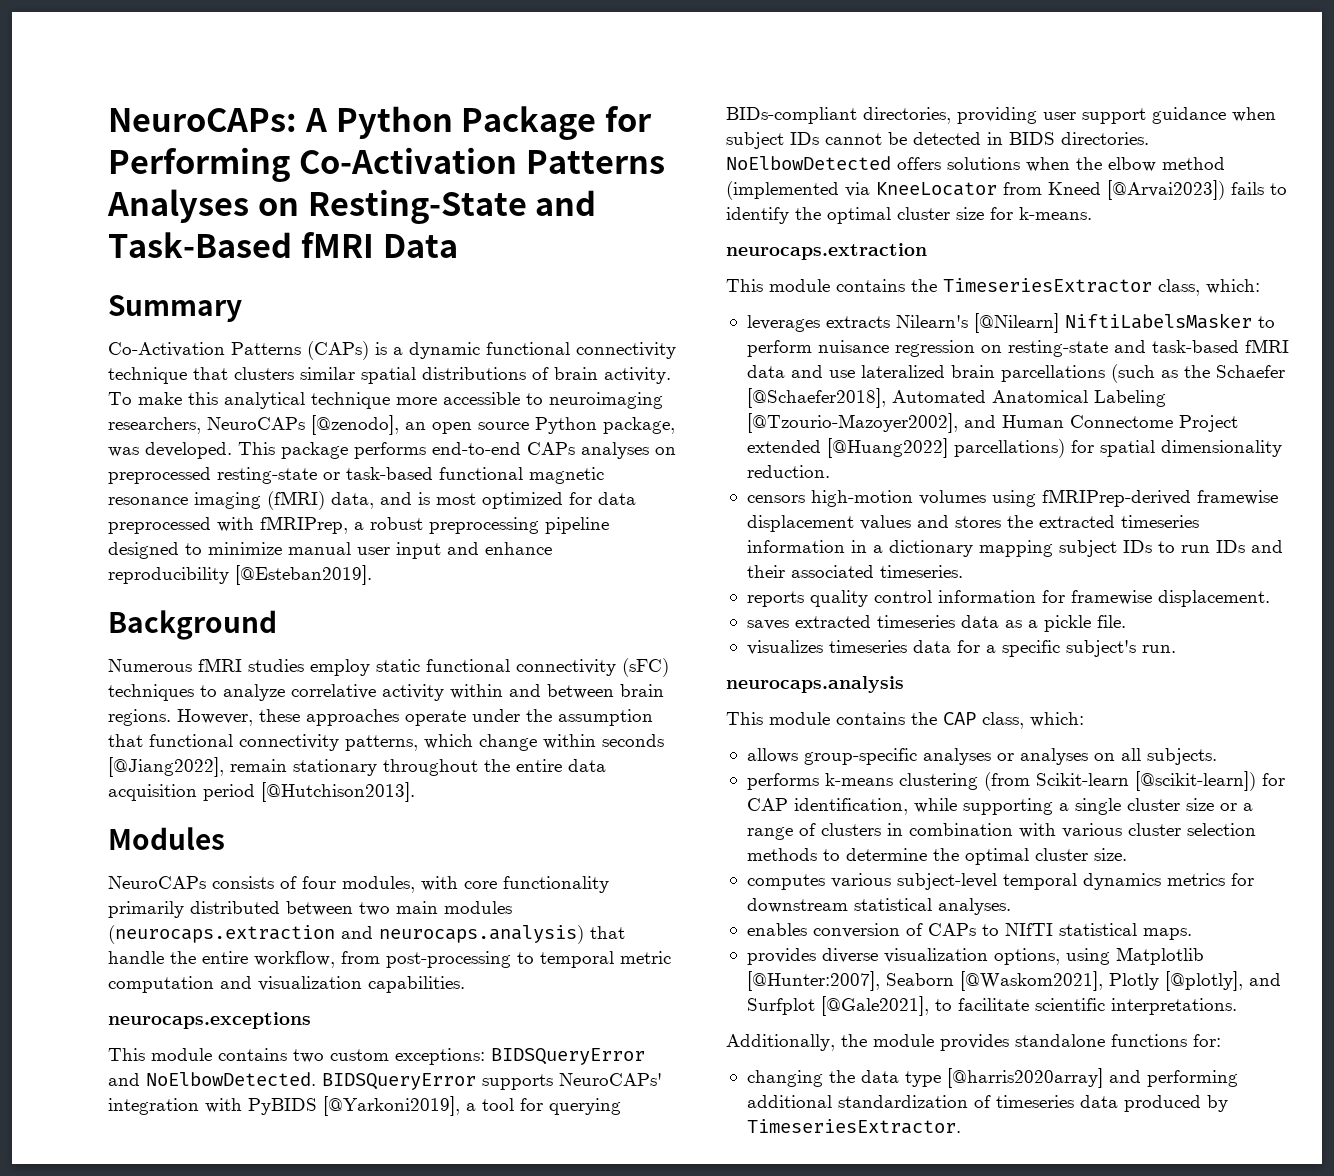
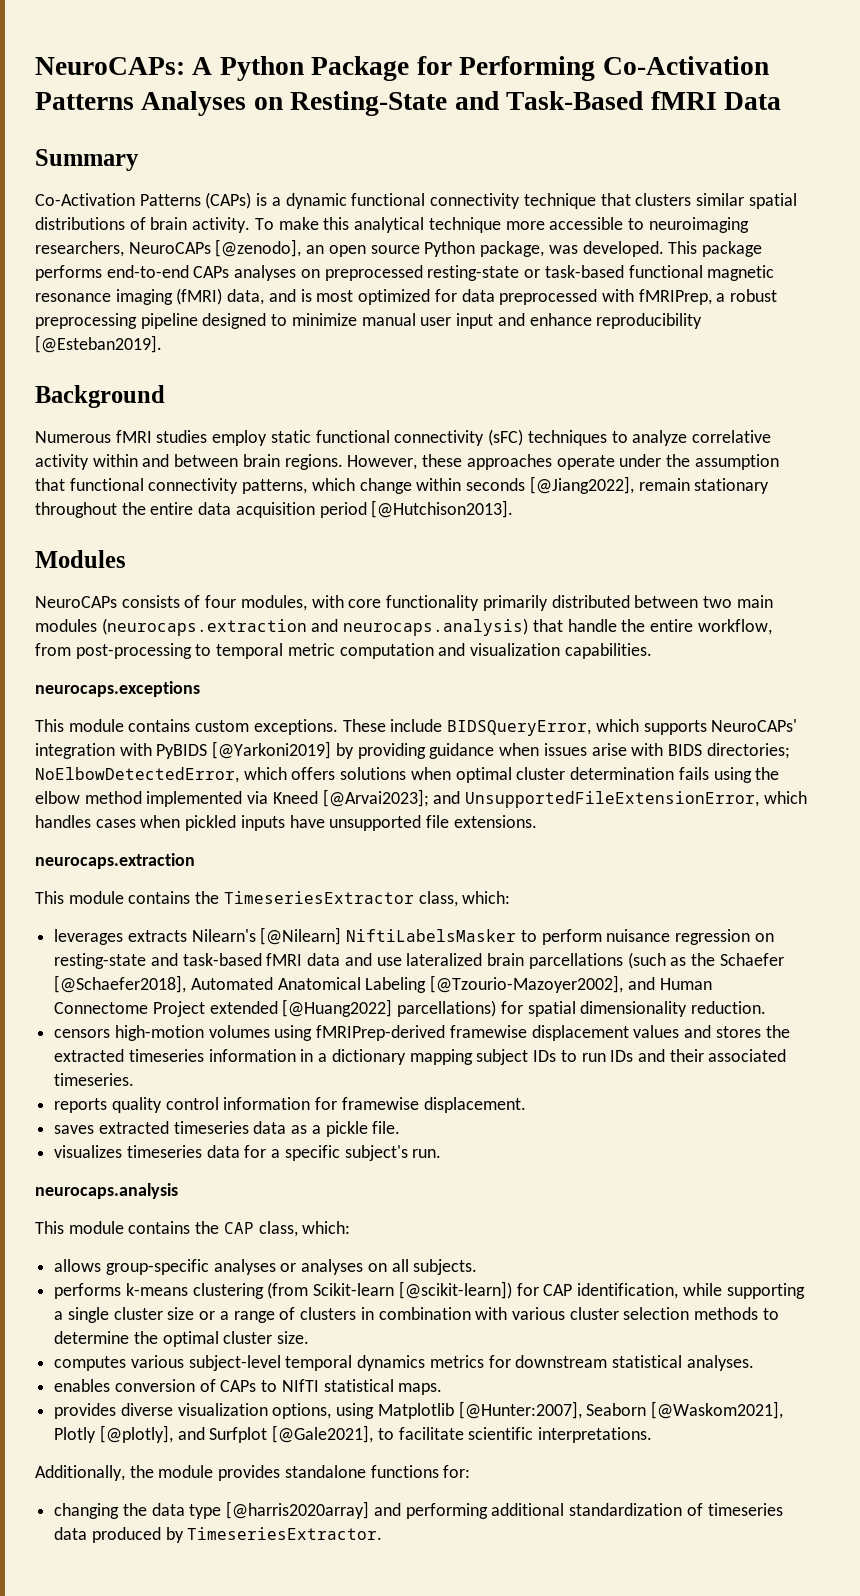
[293,1048,645,1065] [108,1072,476,1090] two custom exceptions: BIDSQueryError and NoElbowDetected. BIDSQueryError -> [195,719,639,736] custom exceptions. These include BIDSQueryError, which
[323,1096,621,1116] [726,107,1276,124] [726,132,1149,149] [726,156,1225,172] [726,180,1287,200] [726,207,1092,224] [@Yarkoni2019], a tool for querying BIDs-compliant directories, providing user support guidance when subject IDs cannot be detected in BIDS directories. NoElbowDetected offers solutions when the elbow method (implemented via KneeLocator from Kneed [@Arvai2023]) fails to identify the optimal cluster size for k-means. -> [212,741,790,759] [35,767,780,783] [35,789,807,808] [35,815,537,831] [@Yarkoni2019] by providing guidance when issues arise with BIDS directories; NoElbowDetectedError, which offers solutions when optimal cluster determination fails using the elbow method implemented via Kneed [@Arvai2023]; and UnsupportedFileExtensionError, which handles cases when pickled inputs have unsupported file extensions.

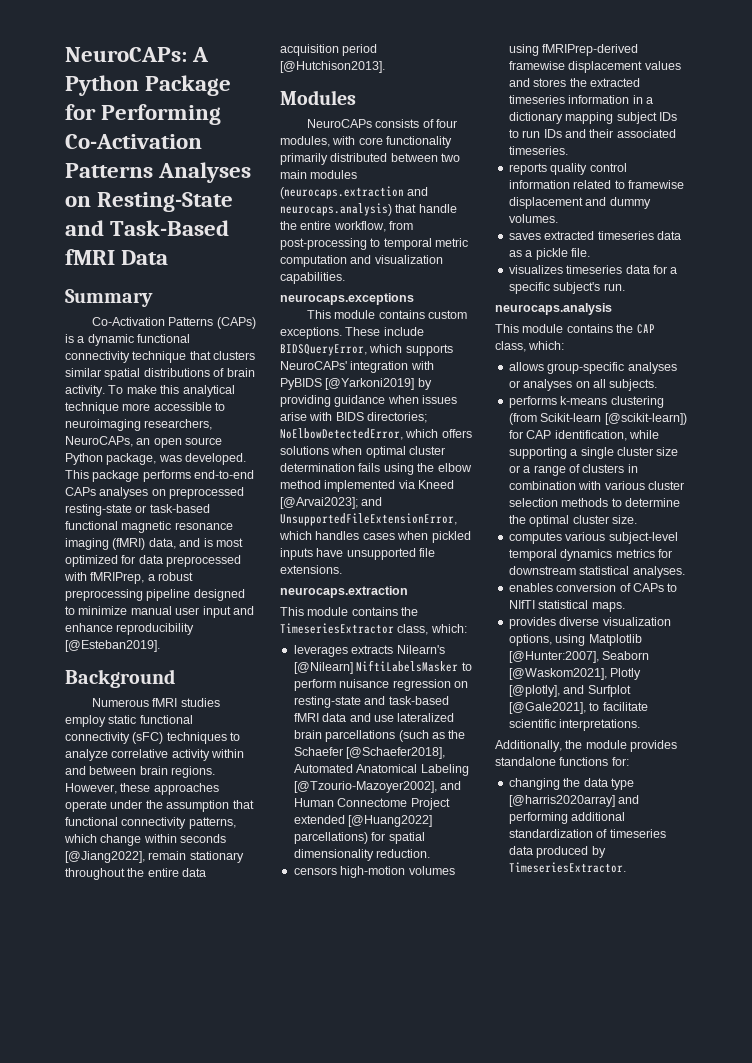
[128,239,302,257] NeuroCAPs [@zenodo], -> [65,436,133,447] NeuroCAPs,
[315,1097,526,1113] for framewise displacement. -> [573,180,684,189] [508,197,651,209] [508,214,558,223] related to framewise displacement and dummy volumes.

